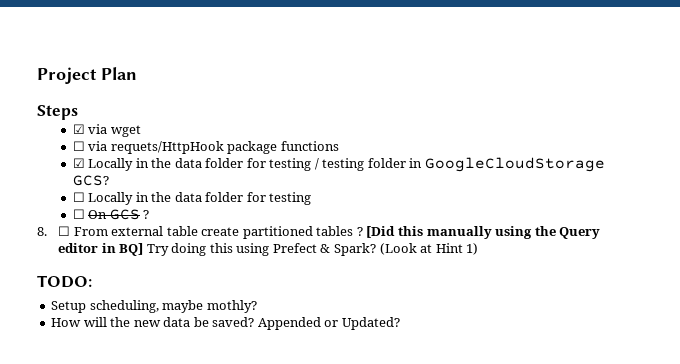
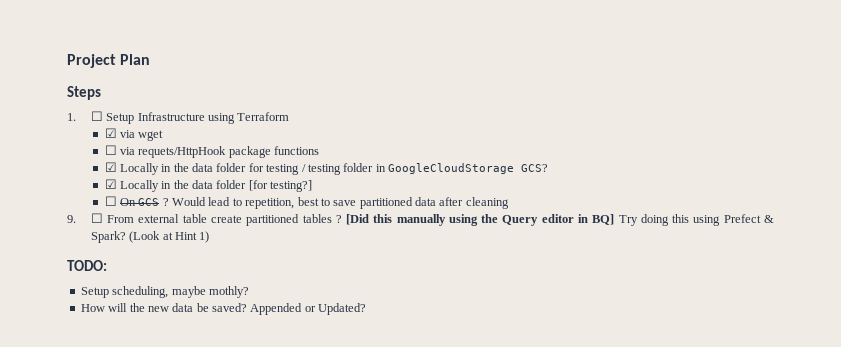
(78, 112) none -> [67,111,290,124] // 1. ☐ Setup Infrastructure using Terraform
[72,192,312,205] ☐ Locally in the data folder for testing -> [104,179,313,192] ☑ Locally in the data folder [for testing?]
[37,227,47,236] // 8. -> [172,197,509,209] [67,215,76,223] Would lead to repetition, best to save partitioned data after cleaning // 9.

